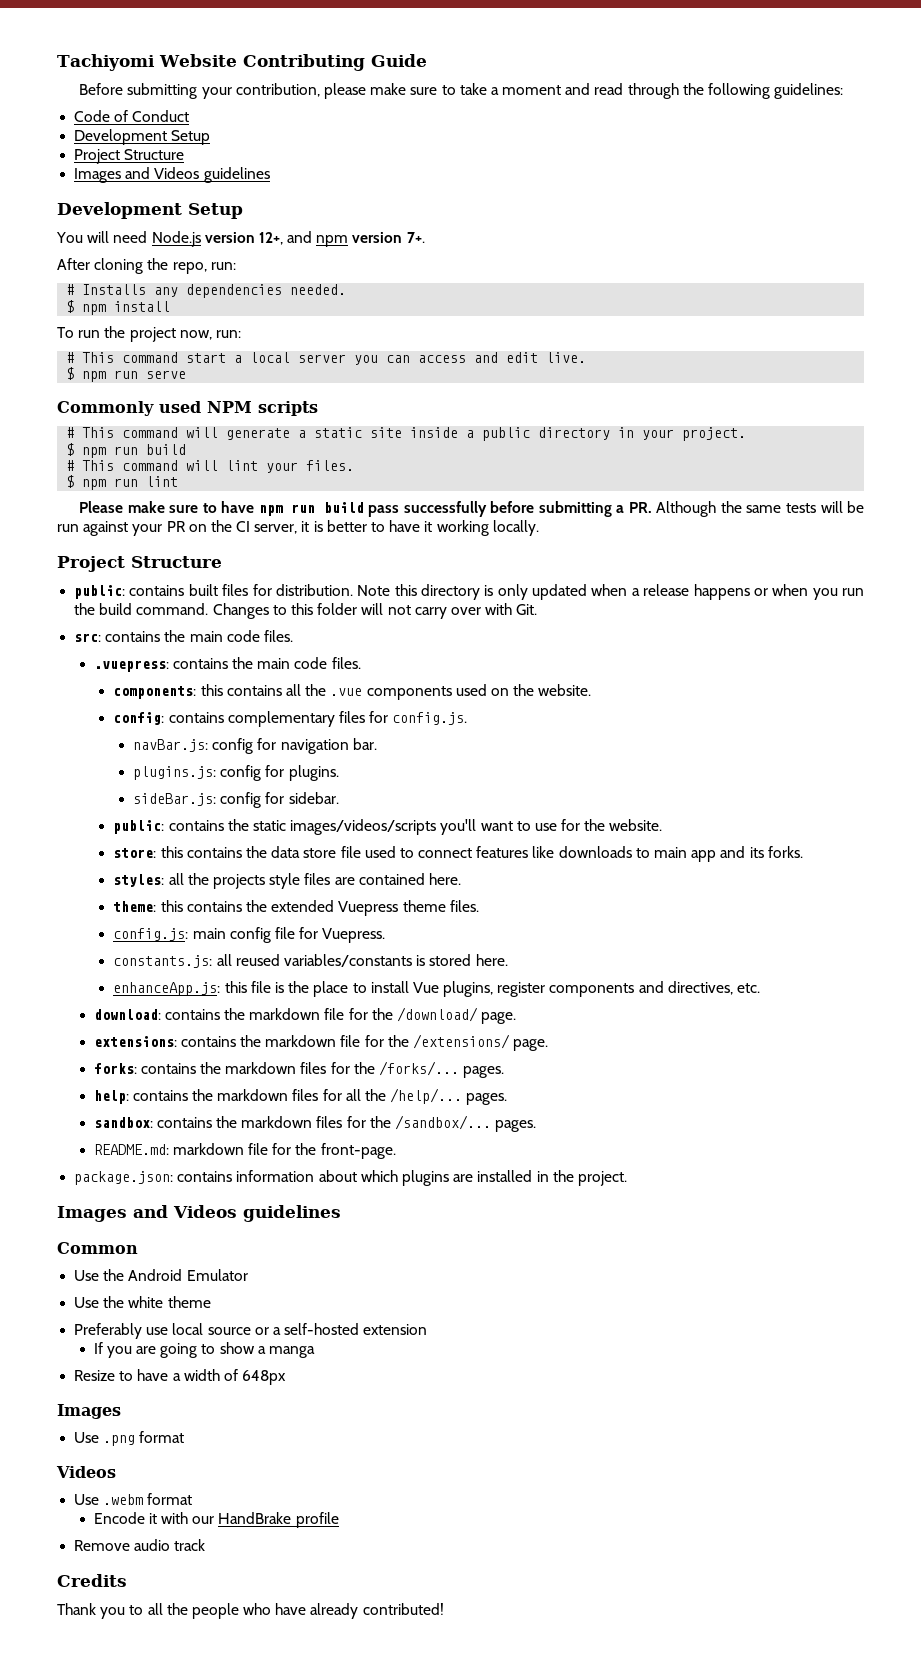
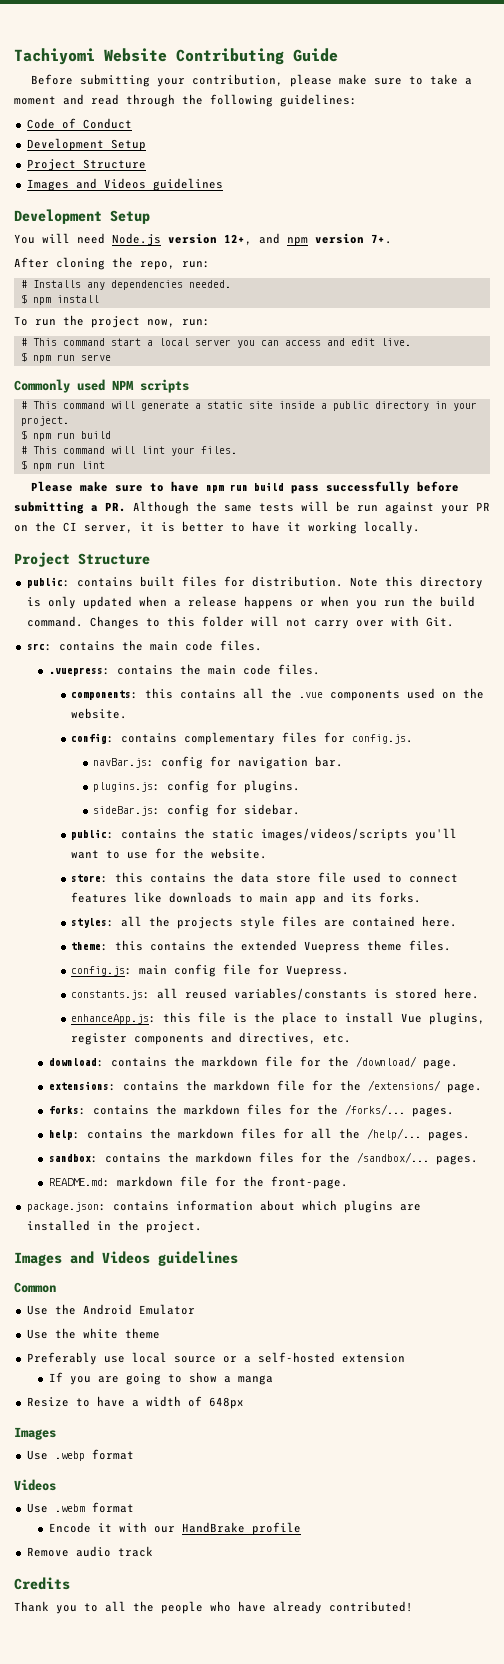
[103,1435,136,1446] .png -> [54,1451,85,1461] .webp

